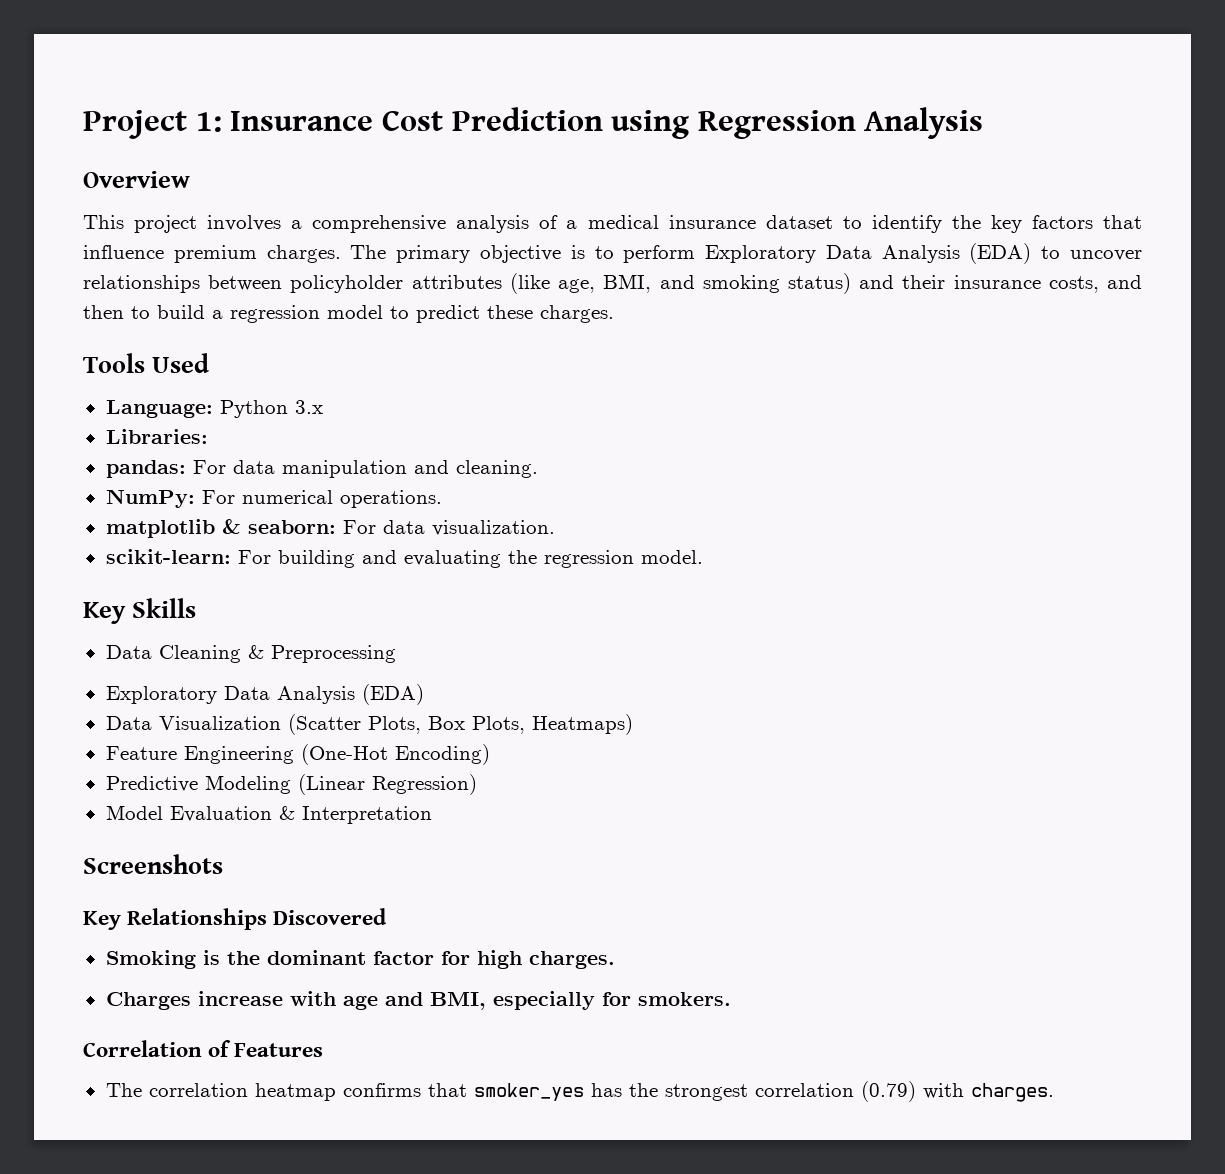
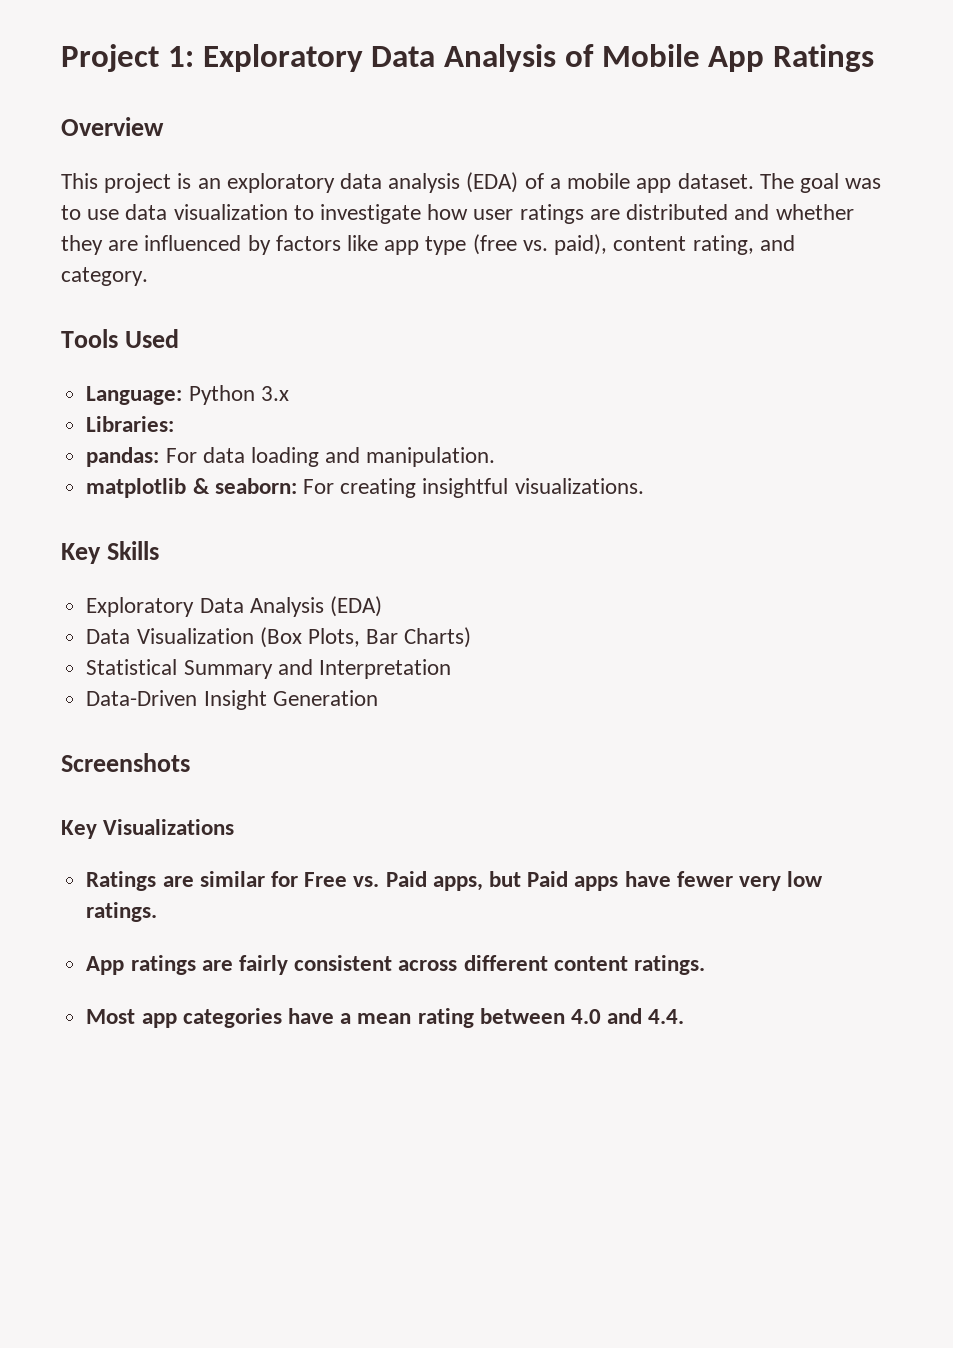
[230,107,984,139] [83,171,190,188] [83,215,1142,233] [83,243,1143,264] [83,273,1142,294] [83,305,614,323] Insurance Cost Prediction using Regression Analysis // Overview // This project involves a comprehensive analysis of a medical insurance dataset to identify the key factors that influence premium charges. The primary objective is to perform Exploratory Data Analysis (EDA) to uncover relationships between policyholder attributes (like age, BMI, and smoking status) and their insurance costs, and then to build a regression model to predict these charges. -> [202,44,875,72] [61,117,164,136] [61,172,882,193] [61,204,854,224] [61,234,795,255] [61,267,148,286] Exploratory Data Analysis of Mobile App Ratings // Overview // This project is an exploratory data analysis (EDA) of a mobile app dataset. The goal was to use data visualization to investigate how user ratings are distributed and whether they are influenced by factors like app type (free vs. paid), content rating, and category.
[281,460,538,478] [105,489,442,508] [105,519,555,538] [105,549,703,568] [83,598,196,624] [105,645,396,663] manipulation and cleaning. // NumPy: For numerical operations. // matplotlib & seaborn: For data visualization. // scikit-learn: For building and evaluating the regression model. // Key Skills // Data Cleaning & Preprocessing -> [250,447,496,467] [86,478,644,498] [61,541,160,564] loading and manipulation. // matplotlib & seaborn: For creating insightful visualizations. // Key Skills
[287,714,633,735] [105,744,490,765] [105,774,477,795] [105,805,432,824] [83,854,223,874] [83,908,388,930] [105,950,615,969] [105,991,731,1010] [83,1040,324,1057] [105,1081,1054,1102] (Scatter Plots, Box Plots, Heatmaps) // Feature Engineering (One-Hot Encoding) // Predictive Modeling (Linear Regression) // Model Evaluation & Interpretation // Screenshots // Key Relationships Discovered // Smoking is the dominant factor for high charges. // Charges increase with age and BMI, especially for smokers. // Correlation of Features // The correlation heatmap confirms that smoker_yes has the strongest correlation (0.79) with charges. -> [259,627,472,648] [86,659,451,679] [86,690,378,710] [61,753,190,772] [61,819,235,839] [86,871,824,891] [86,902,158,922] [86,955,705,975] [86,1008,685,1028] (Box Plots, Bar Charts) // Statistical Summary and Interpretation // Data-Driven Insight Generation // Screenshots // Key Visualizations // Ratings are similar for Free vs. Paid apps, but Paid apps have fewer very low ratings. // App ratings are fairly consistent across different content ratings. // Most app categories have a mean rating between 4.0 and 4.4.

